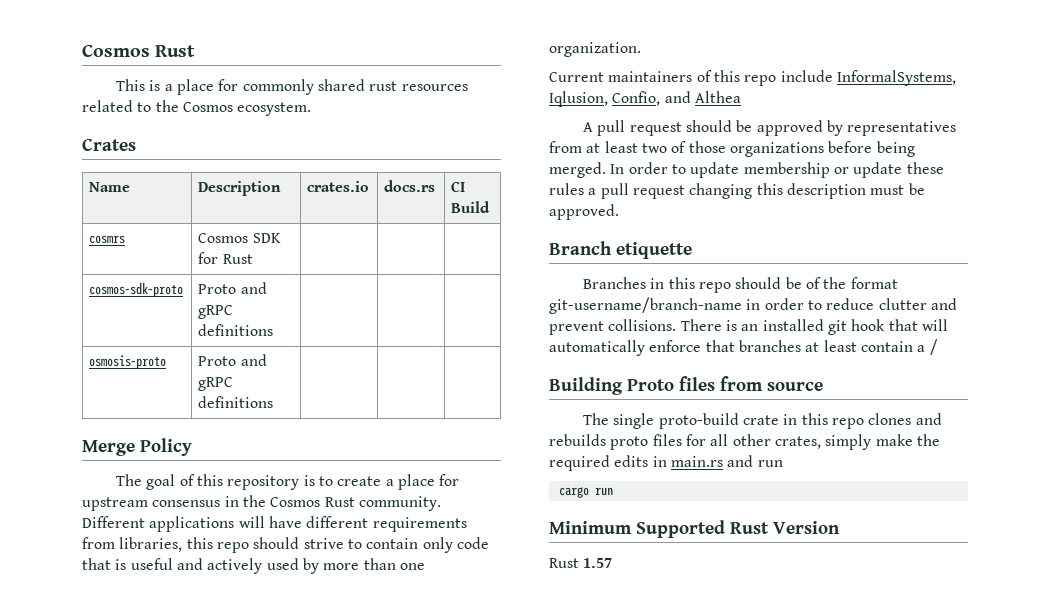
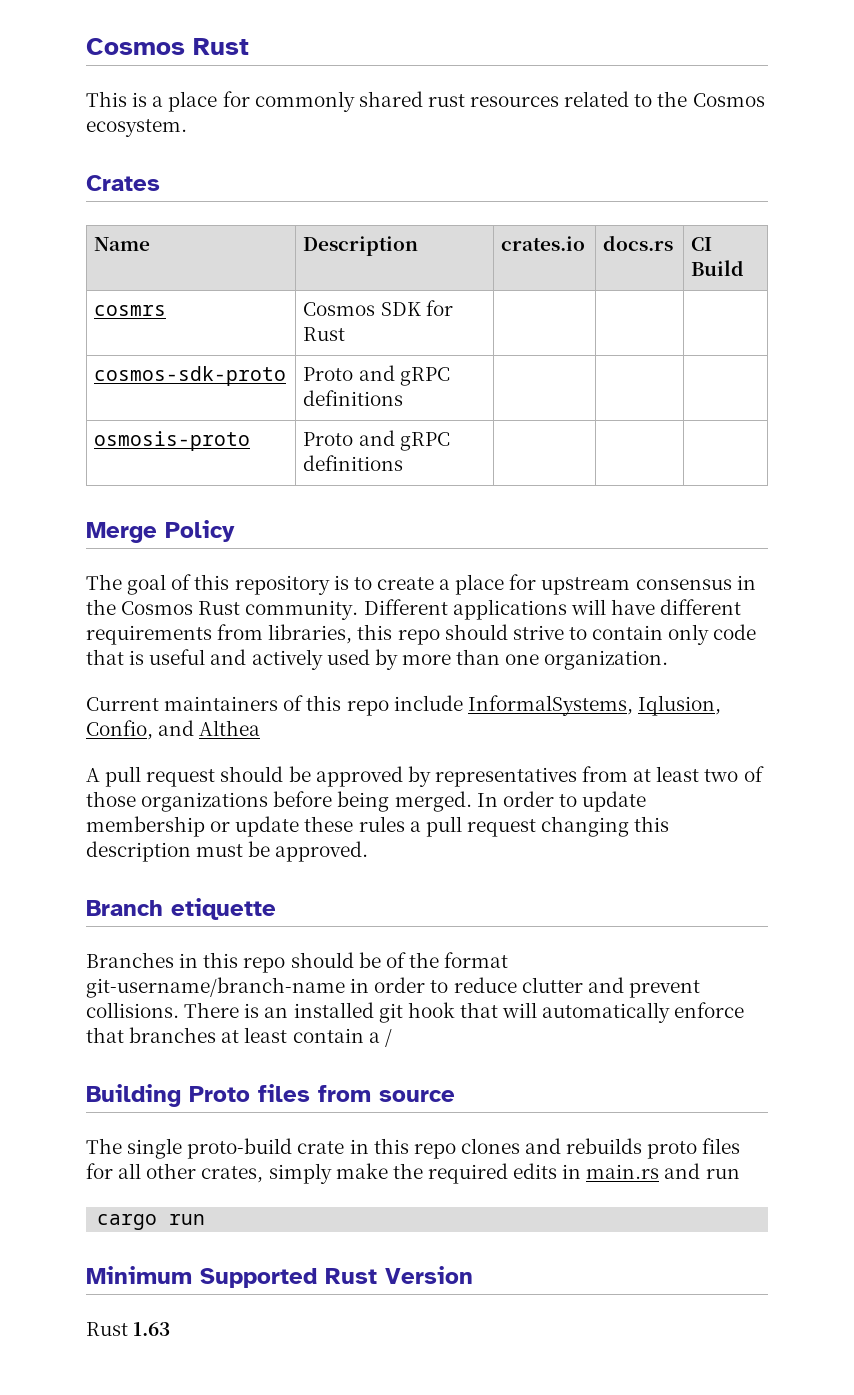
[583,558,613,568] 1.57 -> [133,1322,171,1336] 1.63

